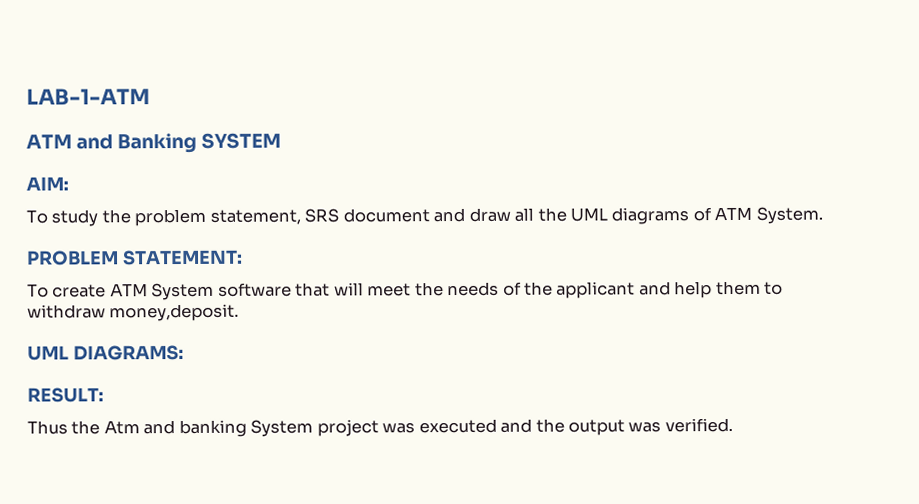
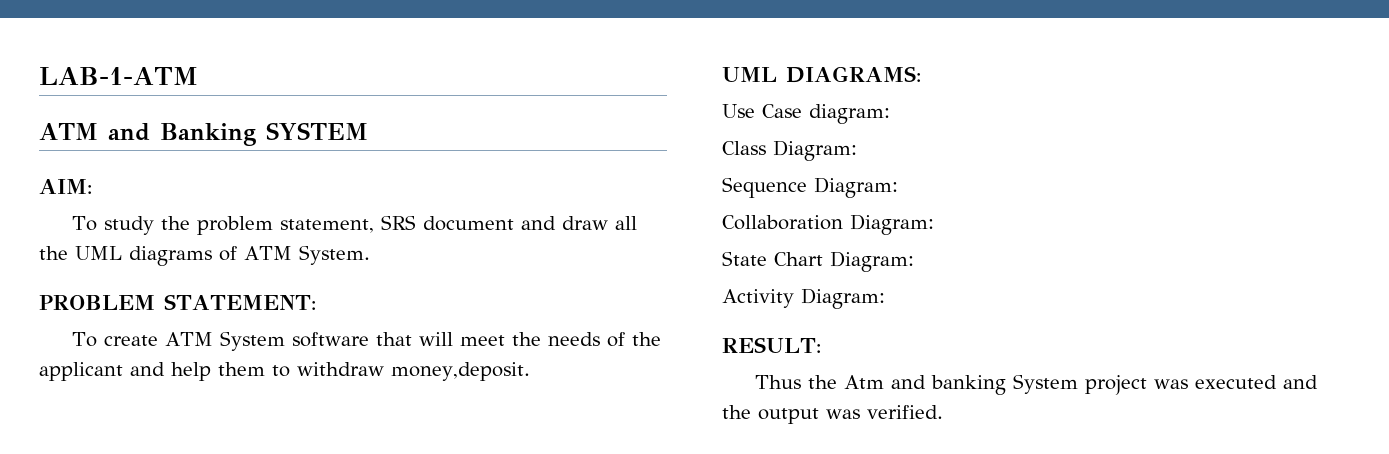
(184, 353) none -> [722,104,890,124] [722,140,857,161] [722,177,898,198] [722,214,934,235] [722,251,914,272] [722,288,885,309] // Use Case diagram: // Class Diagram: // Sequence Diagram: // Collaboration Diagram: // State Chart Diagram: // Activity Diagram:

